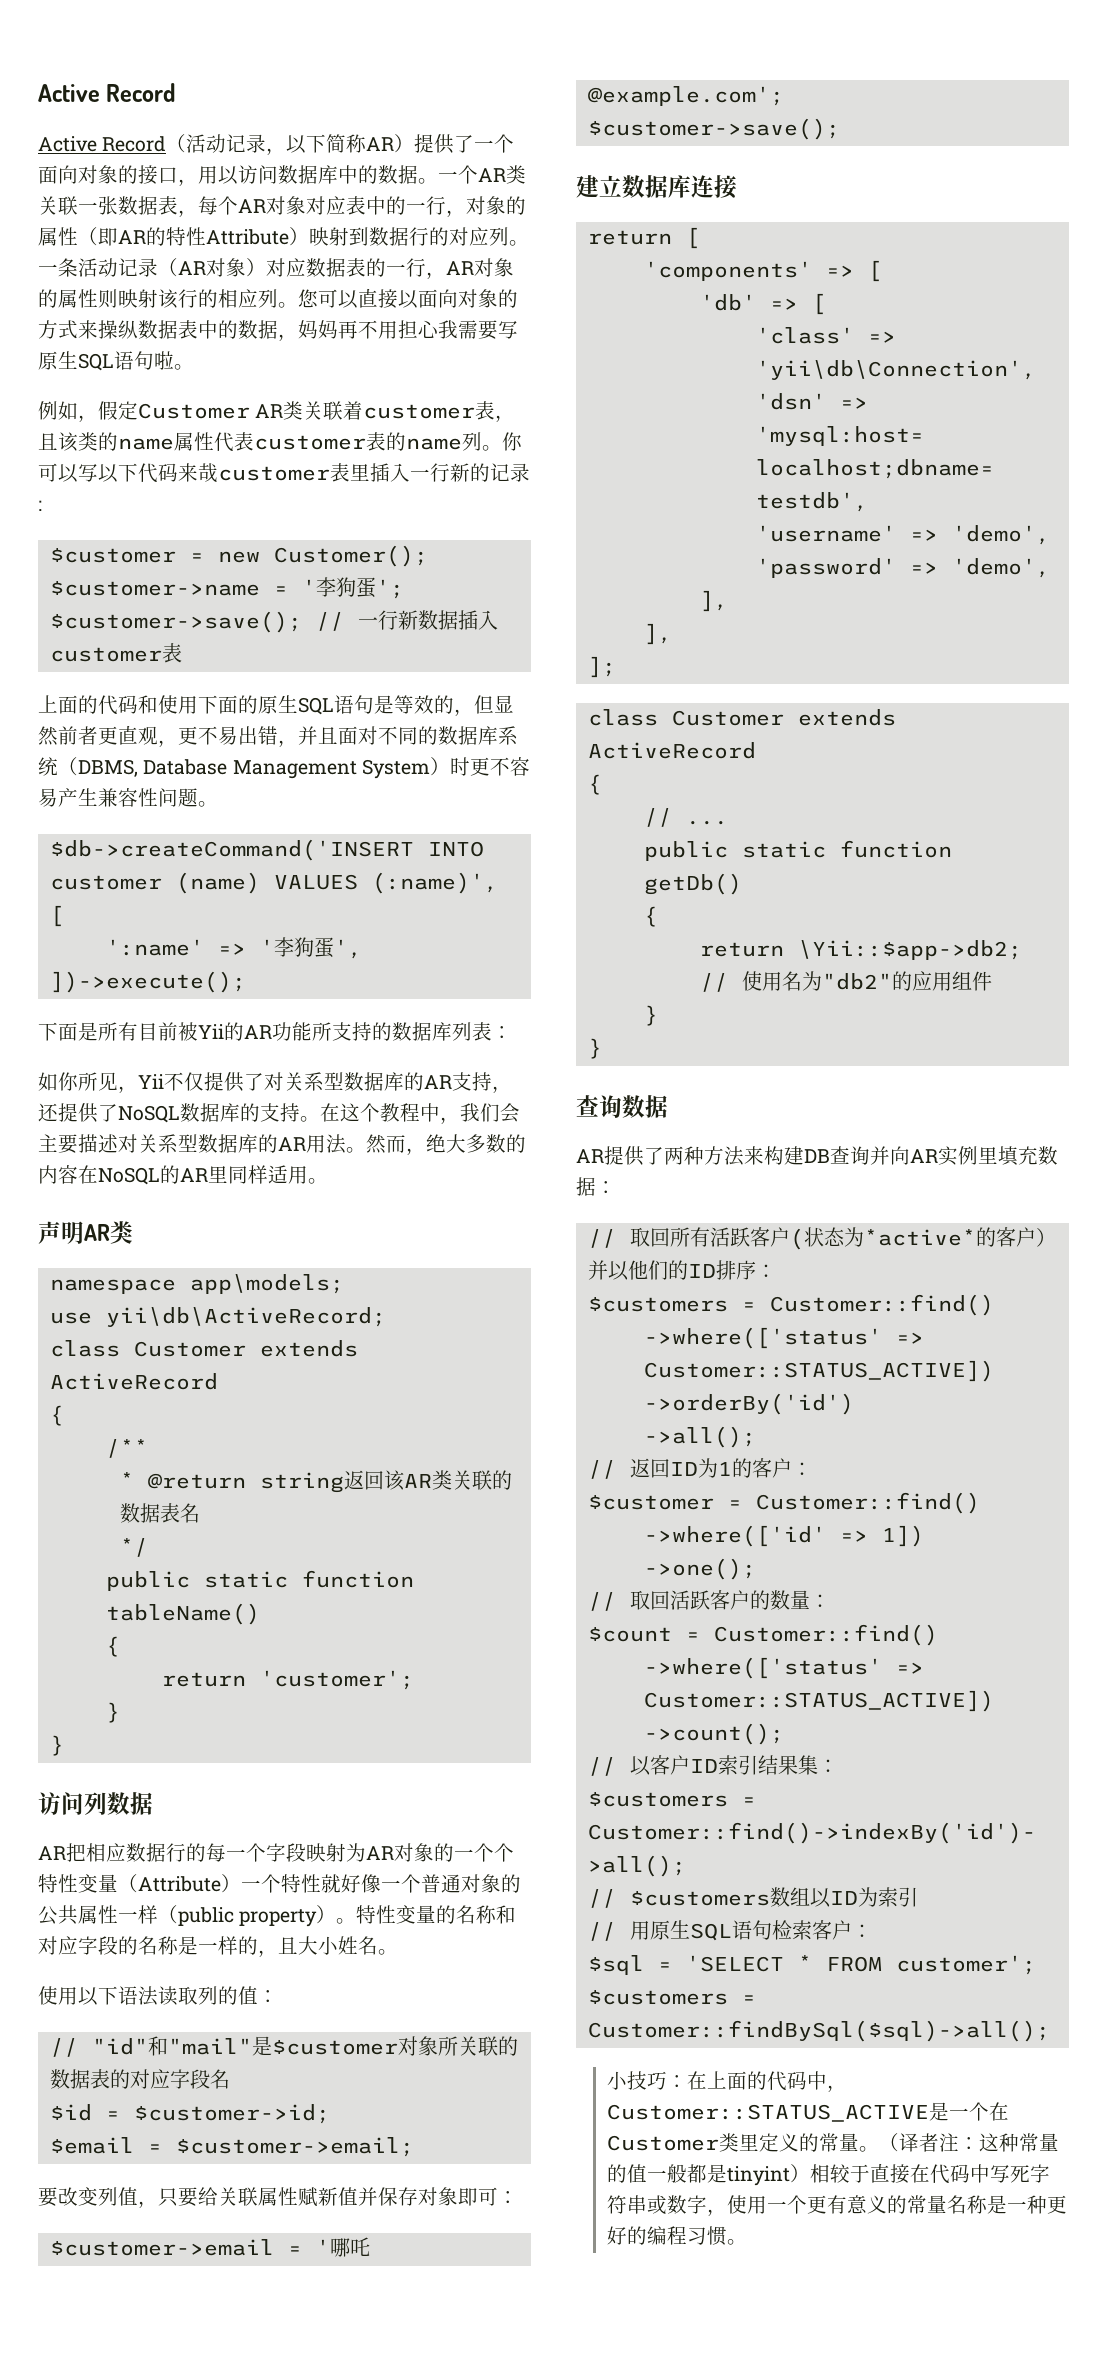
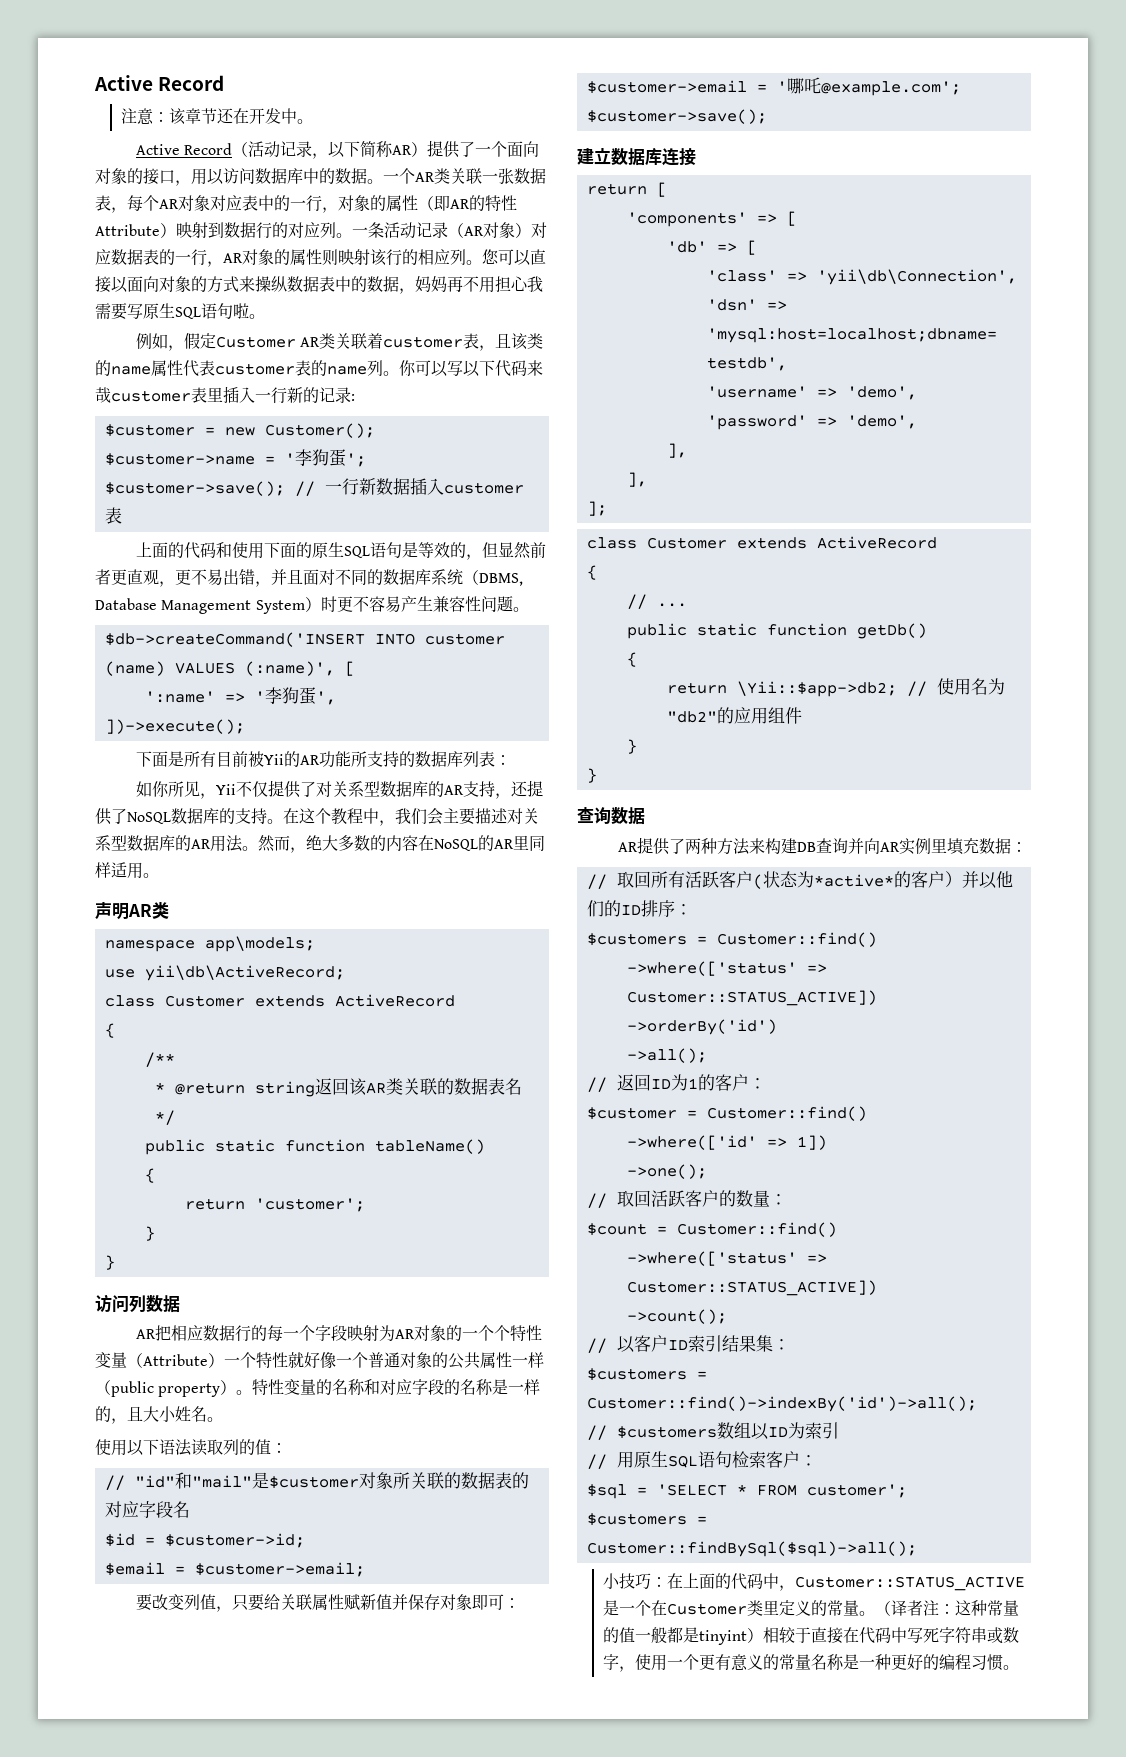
[38,83,176,102] Active Record -> [94,75,225,91] [121,108,314,125] Active Record // 注意：该章节还在开发中。

